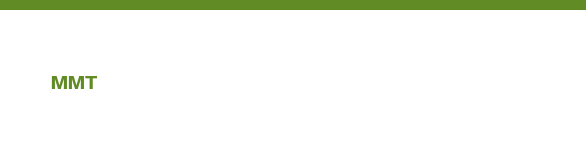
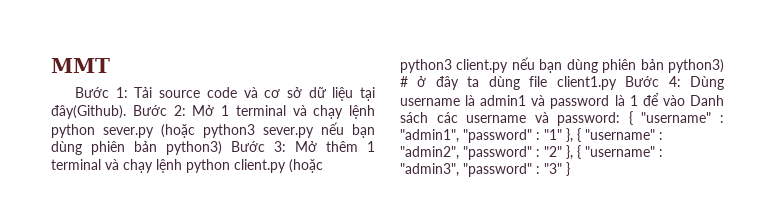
(98, 82) none -> [75,87,375,101] [51,105,375,119] [51,122,375,138] [51,141,375,155] [51,159,323,173] [400,57,724,73] [400,76,724,90] [400,93,724,109] [400,111,724,126] [400,128,663,143] [400,145,663,160] [400,162,570,177] // Bước 1: Tải source code và cơ sở dữ liệu tại đây(Github). Bước 2: Mở 1 terminal và chạy lệnh python sever.py (hoặc python3 sever.py nếu bạn dùng phiên bản python3) Bước 3: Mở thêm 1 terminal và chạy lệnh python client.py (hoặc python3 client.py nếu bạn dùng phiên bản python3) # ở đây ta dùng file client1.py Bước 4: Dùng username là admin1 và password là 1 để vào Danh sách các username và password: { "username" : "admin1", "password" : "1" }, { "username" : "admin2", "password" : "2" }, { "username" : "admin3", "password" : "3" }

